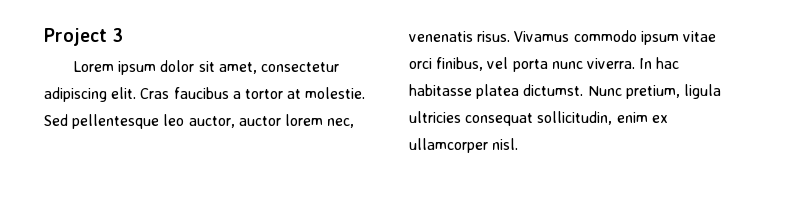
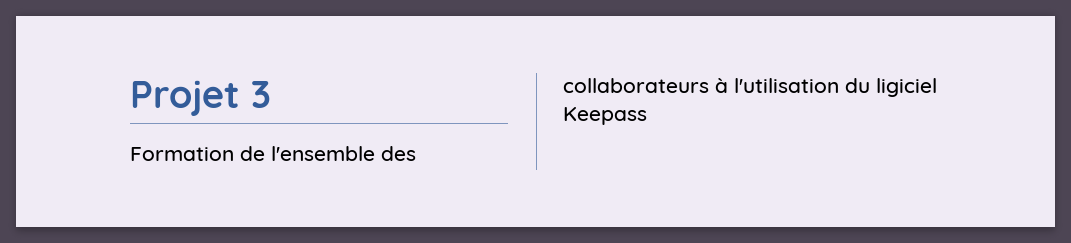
[44,28,107,46] Project -> [130,80,240,116] Projet
[73,60,340,75] [44,87,366,102] [44,114,355,129] [409,30,716,45] [409,57,680,72] [409,84,721,99] [409,111,668,126] [409,138,519,153] Lorem ipsum dolor sit amet, consectetur adipiscing elit. Cras faucibus a tortor at molestie. Sed pellentesque leo auctor, auctor lorem nec, venenatis risus. Vivamus commodo ipsum vitae orci finibus, vel porta nunc viverra. In hac habitasse platea dictumst. Nunc pretium, ligula ultricies consequat sollicitudin, enim ex ullamcorper nisl. -> [130,146,416,161] [563,78,937,97] [563,107,647,125] Formation de l'ensemble des collaborateurs à l'utilisation du ligiciel Keepass

